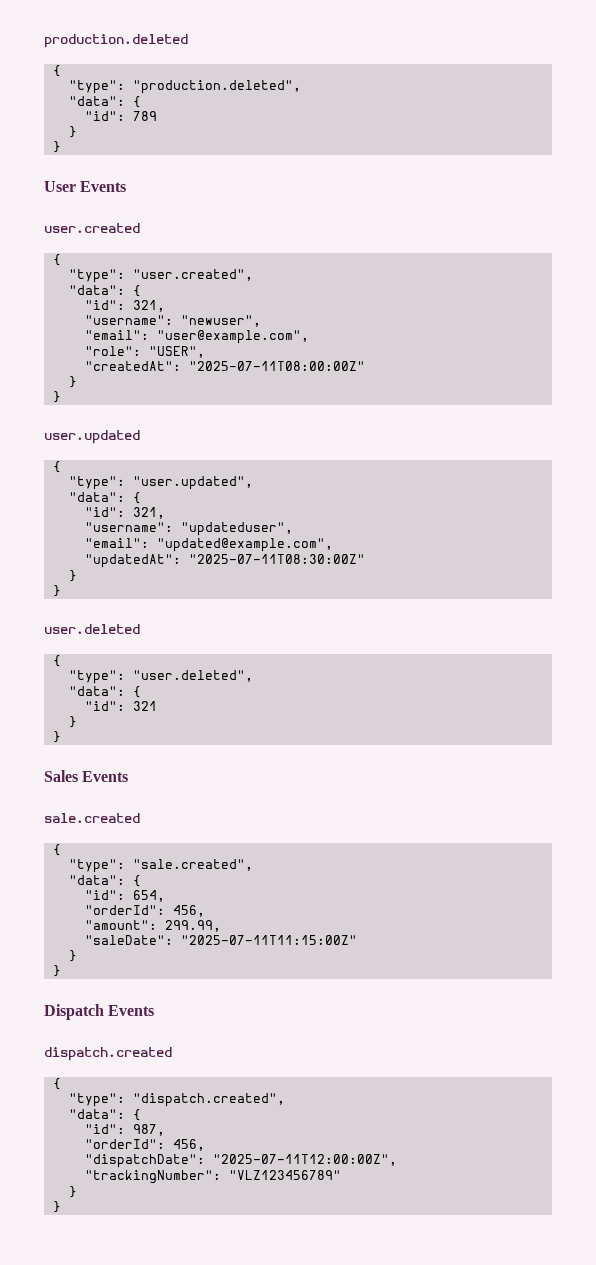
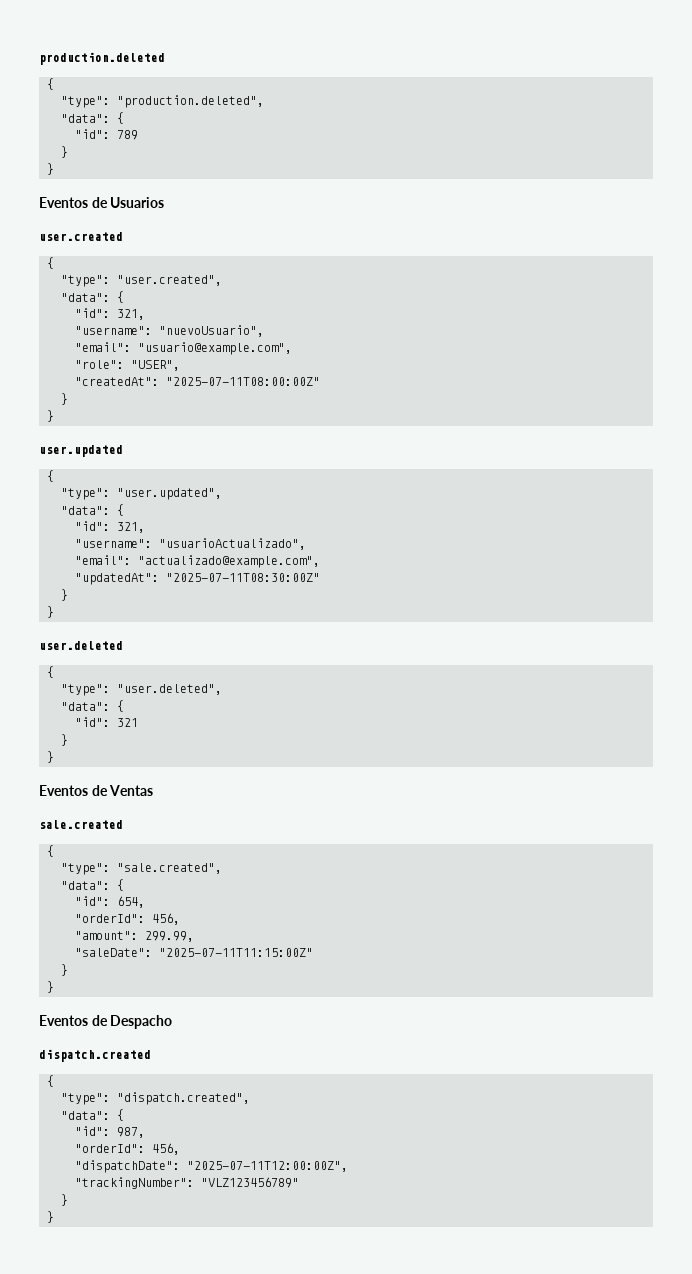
[44,181,127,192] User Events -> [39,197,165,208] Eventos de Usuarios
[180,315,261,327] [84,330,309,344] "newuser", // "email": "user@example.com", -> [158,325,264,337] [74,342,292,355] "nuevoUsuario", // "email": "usuario@example.com",
[180,522,293,536] [84,538,333,552] "updateduser", // "email": "updated@example.com", -> [158,538,306,550] [74,555,320,568] "usuarioActualizado", // "email": "actualizado@example.com",
[44,770,129,782] Sales Events -> [39,785,154,796] Eventos de Ventas
[44,1004,155,1020] Dispatch Events -> [39,1015,173,1029] Eventos de Despacho

